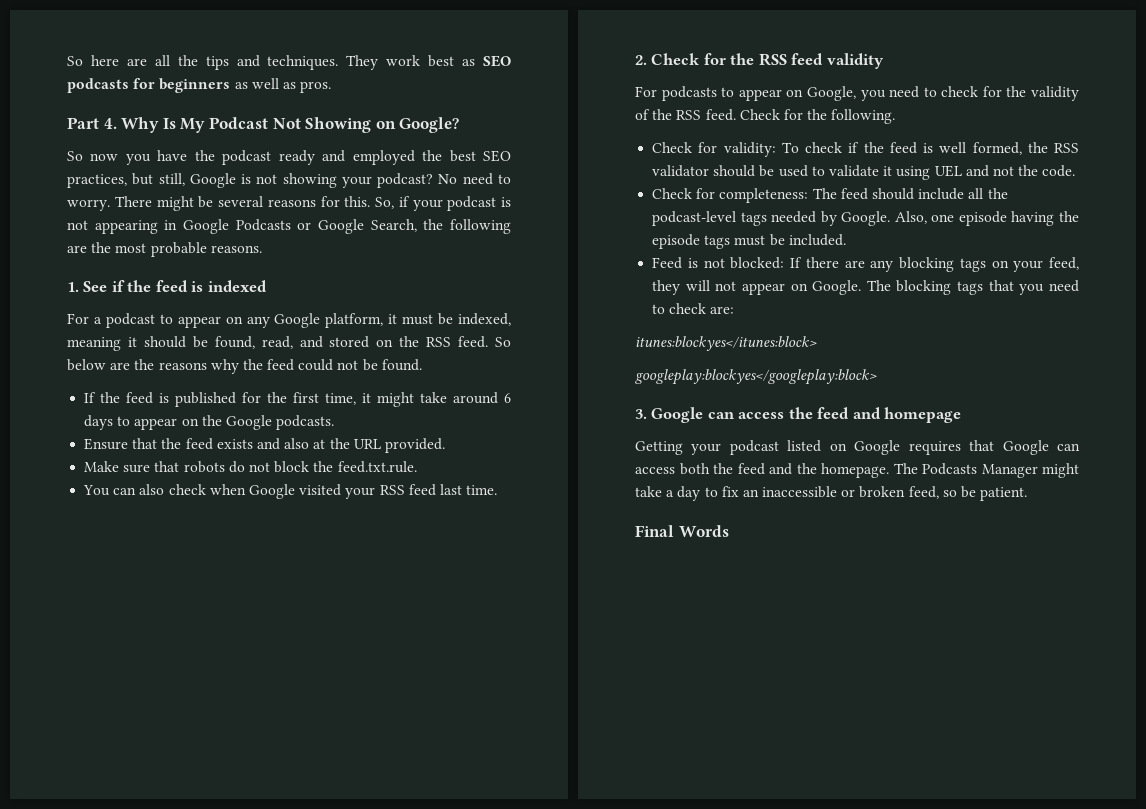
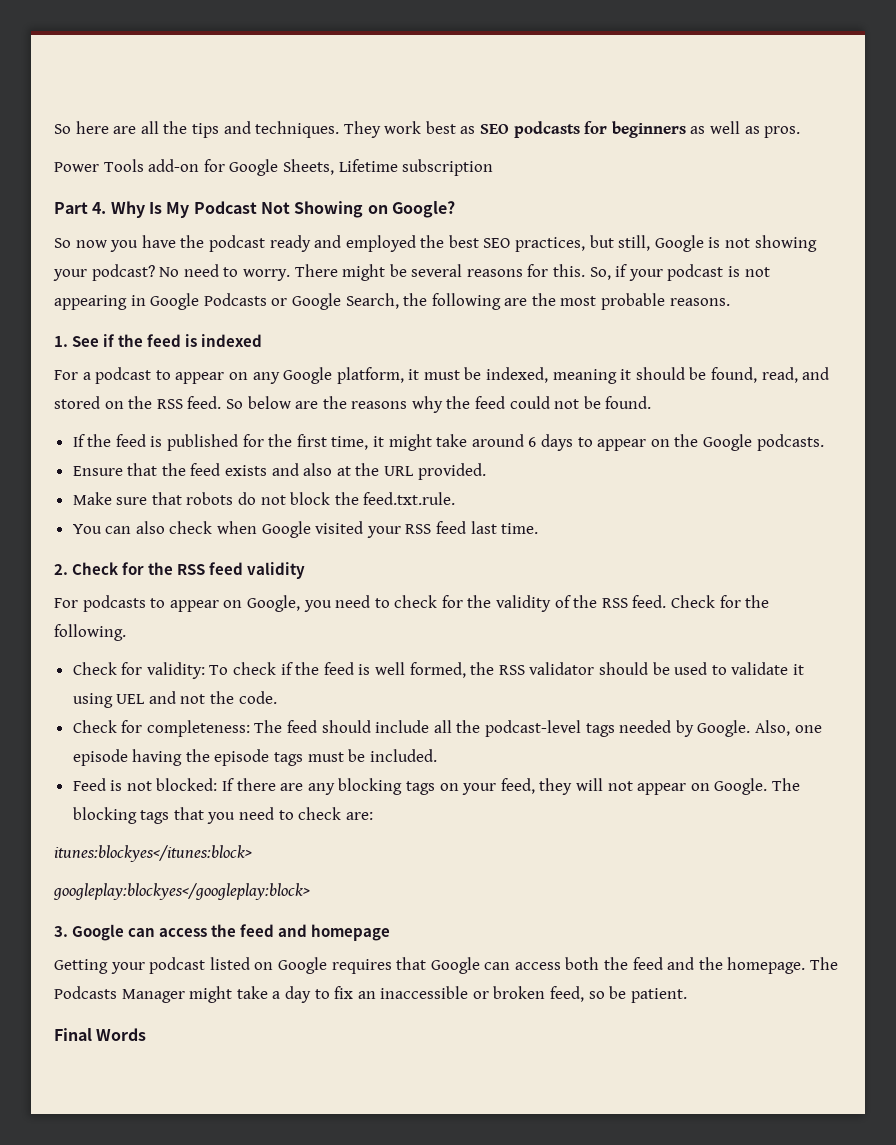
(332, 87) none -> [54,159,494,176] // Power Tools add-on for Google Sheets, Lifetime subscription

